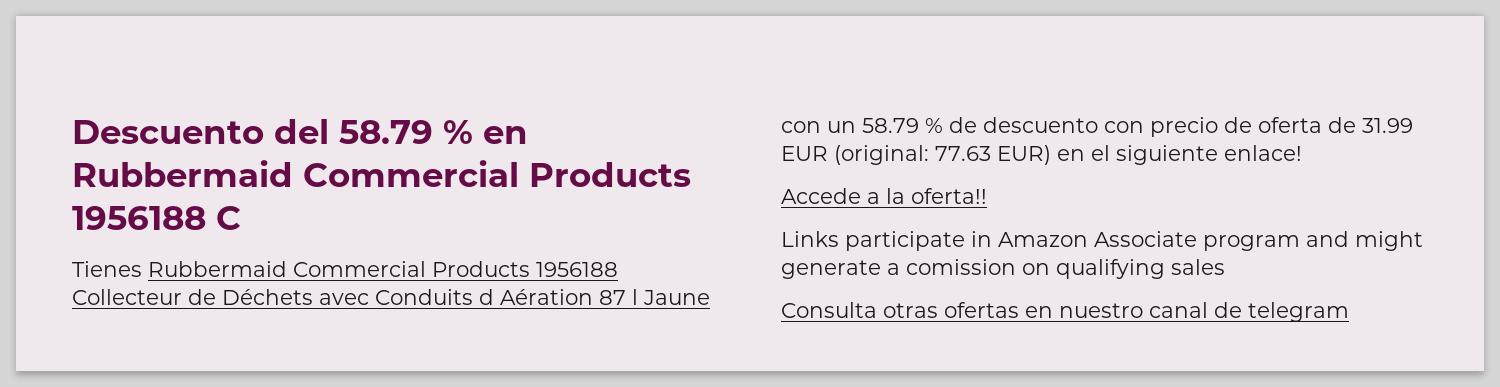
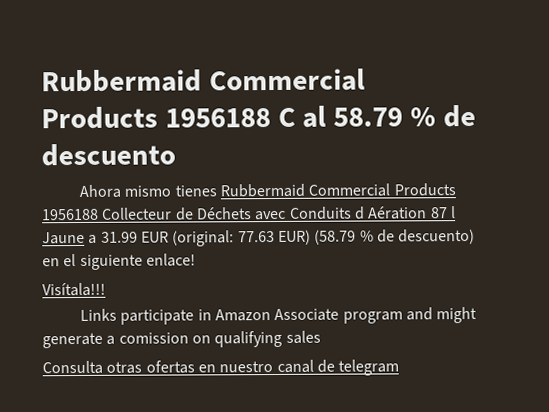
[72,119,528,144] Descuento del 58.79 % en -> (41, 81) none
[72,261,142,277] // Tienes -> [302,104,476,128] [41,143,176,167] [78,184,217,198] al 58.79 % de descuento // Ahora mismo tienes
[781,117,1356,137] con un 58.79 % de descuento con precio de oferta de -> [88,234,98,244] a
(1051, 155) none -> [314,228,476,245] (58.79 % de descuento)
[781,188,987,204] Accede a la oferta!! -> [42,282,106,297] Visítala!!!

